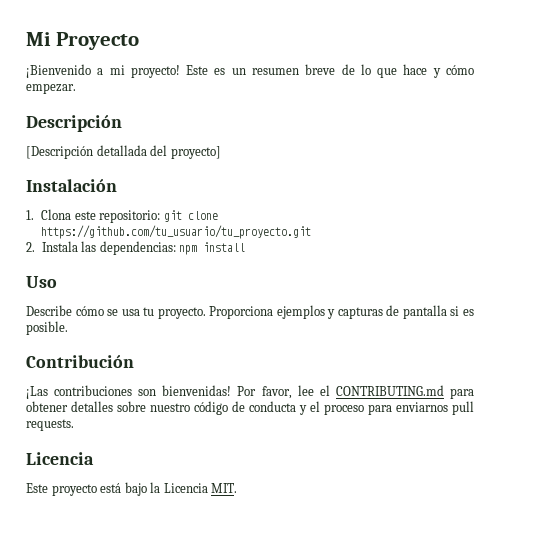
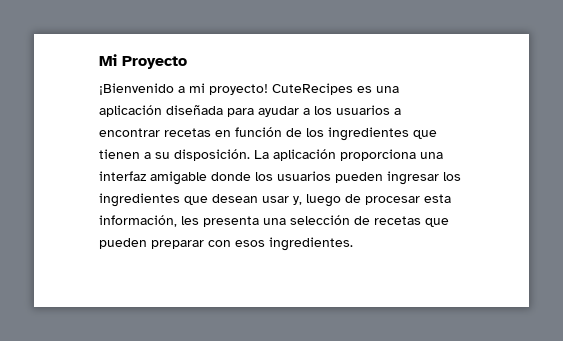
[186,64,474,78] [26,83,76,94] [26,115,122,132] [26,145,221,159] [26,179,117,192] [26,209,218,223] [40,225,311,239] [26,241,246,255] [26,276,57,288] [26,305,475,319] [26,321,68,335] [26,355,134,368] [26,385,474,399] [26,401,474,415] [26,419,74,431] [26,452,94,465] [26,482,238,496] Este es un resumen breve de lo que hace y cómo empezar. // Descripción // [Descripción detallada del proyecto] // Instalación // 1. Clona este repositorio: git clone https://github.com/tu_usuario/tu_proyecto.git // 2. Instala las dependencias: npm install // Uso // Describe cómo se usa tu proyecto. Proporciona ejemplos y capturas de pantalla si es posible. // Contribución // ¡Las contribuciones son bienvenidas! Por favor, lee el CONTRIBUTING.md para obtener detalles sobre nuestro código de conducta y el proceso para enviarnos pull requests. // Licencia // Este proyecto está bajo la Licencia MIT. -> [272,83,399,95] [99,105,401,117] [99,127,437,141] [99,149,443,161] [99,171,461,185] [99,193,451,207] [99,215,449,227] [99,237,353,251] CuteRecipes es una aplicación diseñada para ayudar a los usuarios a encontrar recetas en función de los ingredientes que tienen a su disposición. La aplicación proporciona una interfaz amigable donde los usuarios pueden ingresar los ingredientes que desean usar y, luego de procesar esta información, les presenta una selección de recetas que pueden preparar con esos ingredientes.

